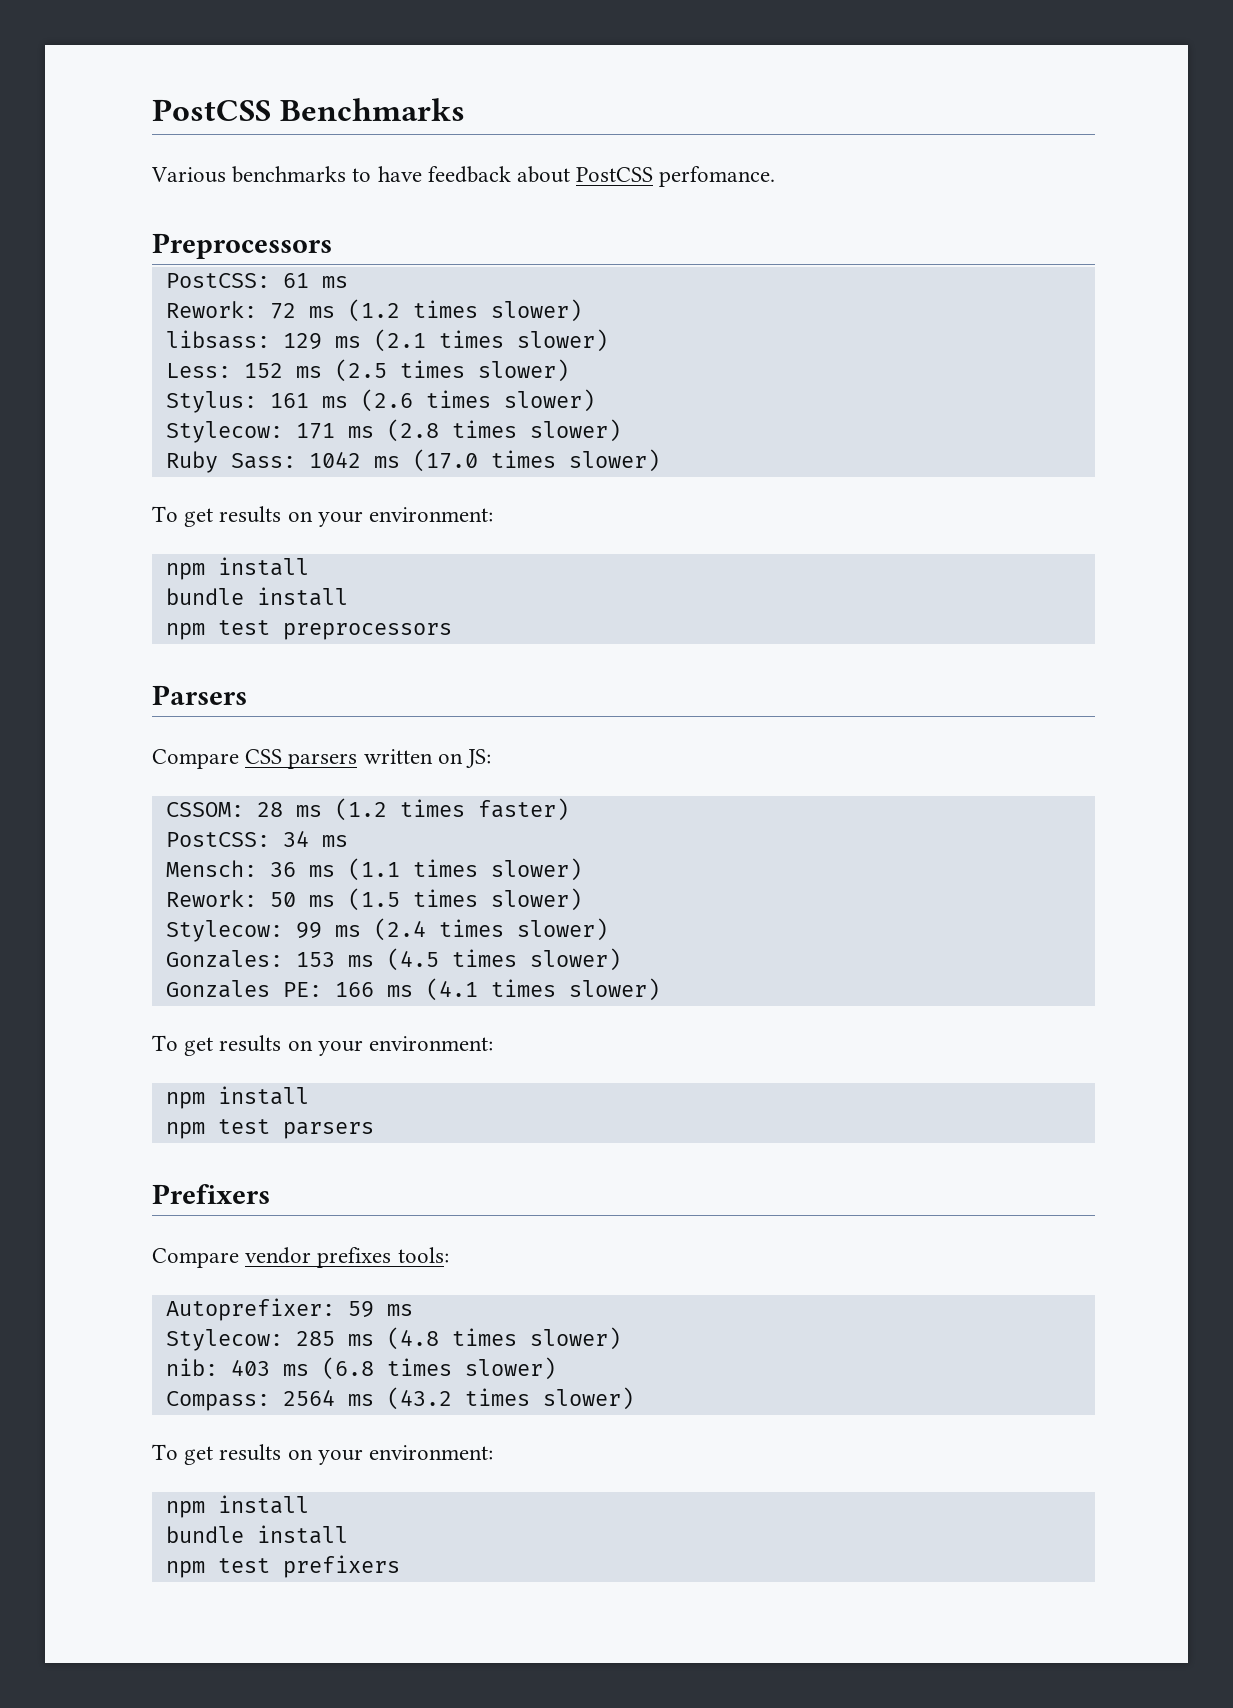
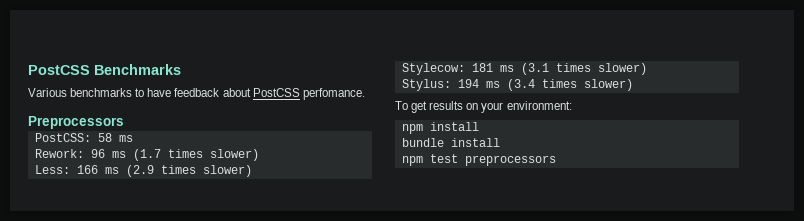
[282,273,309,288] 61 -> [97,133,112,142] 58
[269,299,582,322] [165,329,608,352] [165,359,569,382] [165,389,595,413] [165,419,621,443] [165,449,478,473] 72 ms (1.2 times slower) // libsass: 129 ms (2.1 times slower) // Less: 152 ms (2.5 times slower) // Stylus: 161 ms (2.6 times slower) // Stylecow: 171 ms (2.8 times slower) // Ruby Sass: 1042 ms (17.0 -> [90,149,259,161] [34,165,252,177] [401,63,647,75] [401,79,535,91] 96 ms (1.7 times slower) // Less: 166 ms (2.9 times slower) // Stylecow: 181 ms (3.1 times slower) // Stylus: 194 ms (3.4
[152,685,247,705] [152,749,492,769] [165,798,569,821] [165,831,348,847] [165,858,582,881] [165,888,582,911] [165,918,608,942] [165,948,621,971] [165,978,660,1001] [152,1035,494,1056] [165,1086,309,1109] [165,1119,374,1139] [152,1184,270,1204] [152,1247,449,1268] [165,1298,413,1321] [165,1327,621,1351] [165,1357,556,1380] [165,1387,634,1411] [152,1444,494,1465] [165,1495,309,1518] [165,1525,348,1544] [165,1555,400,1578] // Parsers // Compare CSS parsers written on JS: // CSSOM: 28 ms (1.2 times faster) // PostCSS: 34 ms // Mensch: 36 ms (1.1 times slower) // Rework: 50 ms (1.5 times slower) // Stylecow: 99 ms (2.4 times slower) // Gonzales: 153 ms (4.5 times slower) // Gonzales PE: 166 ms (4.1 times slower) // To get results on your environment: // npm install // npm test parsers // Prefixers // Compare vendor prefixes tools: // Autoprefixer: 59 ms // Stylecow: 285 ms (4.8 times slower) // nib: 403 ms (6.8 times slower) // Compass: 2564 ms (43.2 times slower) // To get results on your environment: // npm install // bundle install // npm test prefixers -> (556, 160) none

